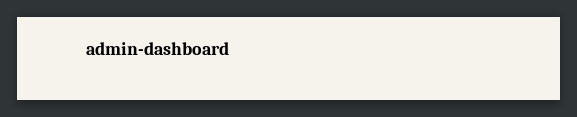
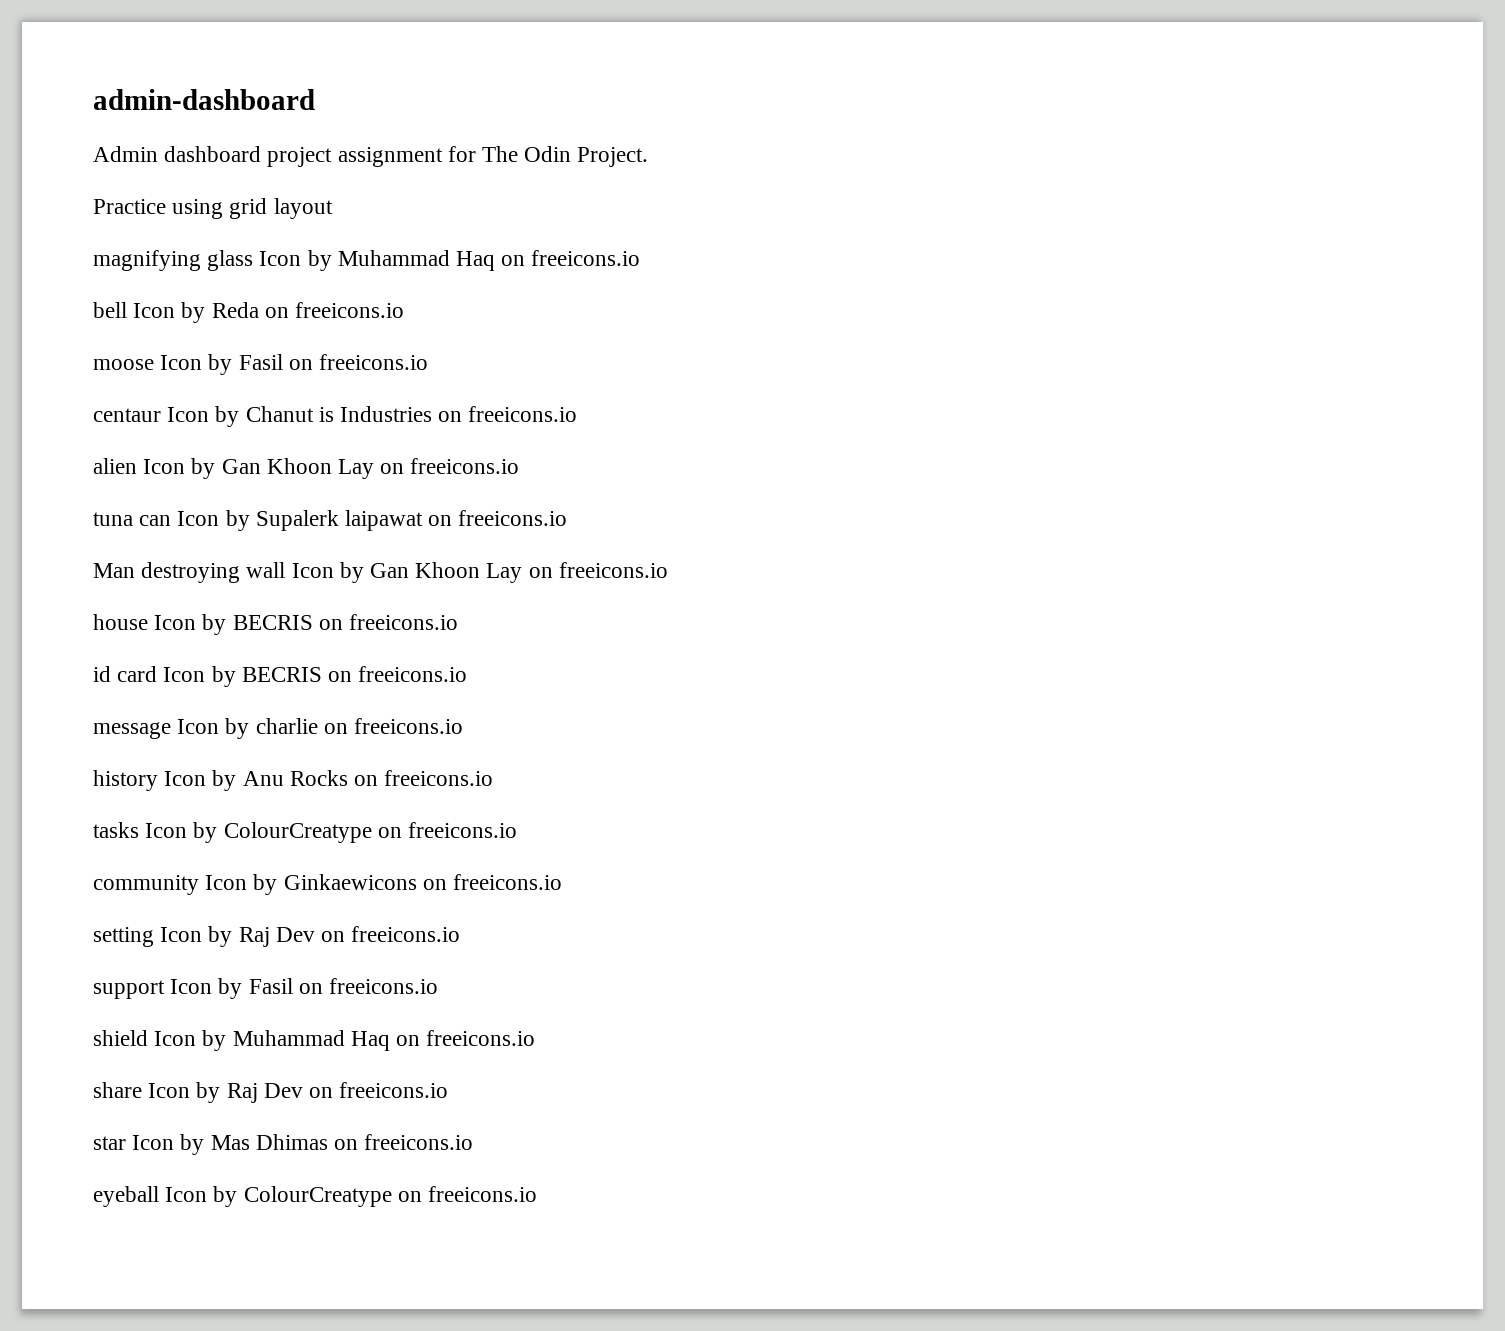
(229, 48) none -> [93,146,649,167] [93,198,333,219] [93,250,641,271] [93,302,405,323] [93,354,429,375] [93,406,578,427] [93,458,520,479] [93,510,568,531] [93,562,668,583] [93,614,459,635] [93,666,468,687] [93,718,464,739] [93,770,494,791] [93,822,518,843] [93,874,563,895] [93,926,461,947] [93,978,439,999] [93,1030,536,1051] [93,1082,449,1103] [93,1134,474,1155] [93,1186,538,1207] // Admin dashboard project assignment for The Odin Project. // Practice using grid layout // magnifying glass Icon by Muhammad Haq on freeicons.io // bell Icon by Reda on freeicons.io // moose Icon by Fasil on freeicons.io // centaur Icon by Chanut is Industries on freeicons.io // alien Icon by Gan Khoon Lay on freeicons.io // tuna can Icon by Supalerk laipawat on freeicons.io // Man destroying wall Icon by Gan Khoon Lay on freeicons.io // house Icon by BECRIS on freeicons.io // id card Icon by BECRIS on freeicons.io // message Icon by charlie on freeicons.io // history Icon by Anu Rocks on freeicons.io // tasks Icon by ColourCreatype on freeicons.io // community Icon by Ginkaewicons on freeicons.io // setting Icon by Raj Dev on freeicons.io // support Icon by Fasil on freeicons.io // shield Icon by Muhammad Haq on freeicons.io // share Icon by Raj Dev on freeicons.io // star Icon by Mas Dhimas on freeicons.io // eyeball Icon by ColourCreatype on freeicons.io

